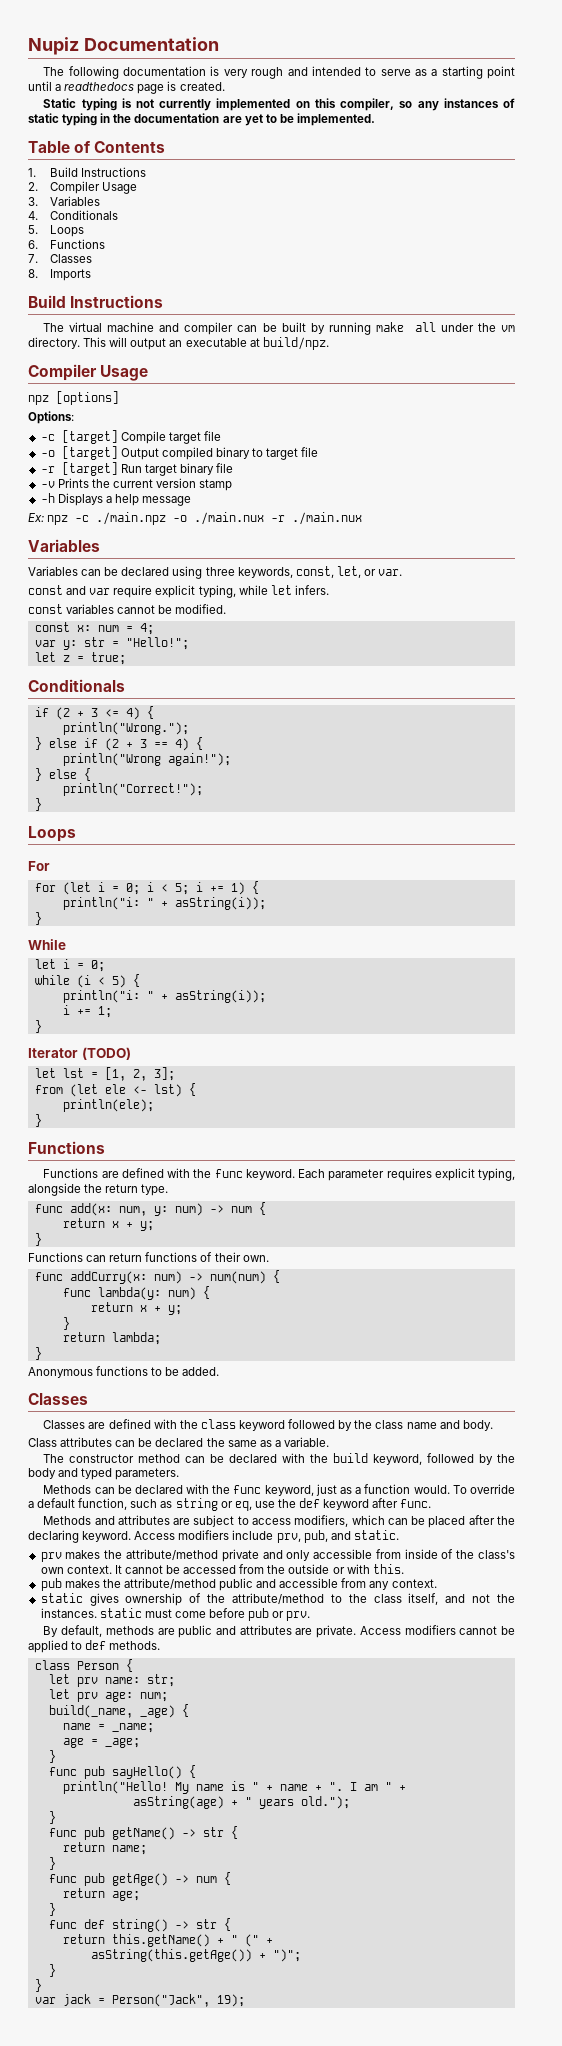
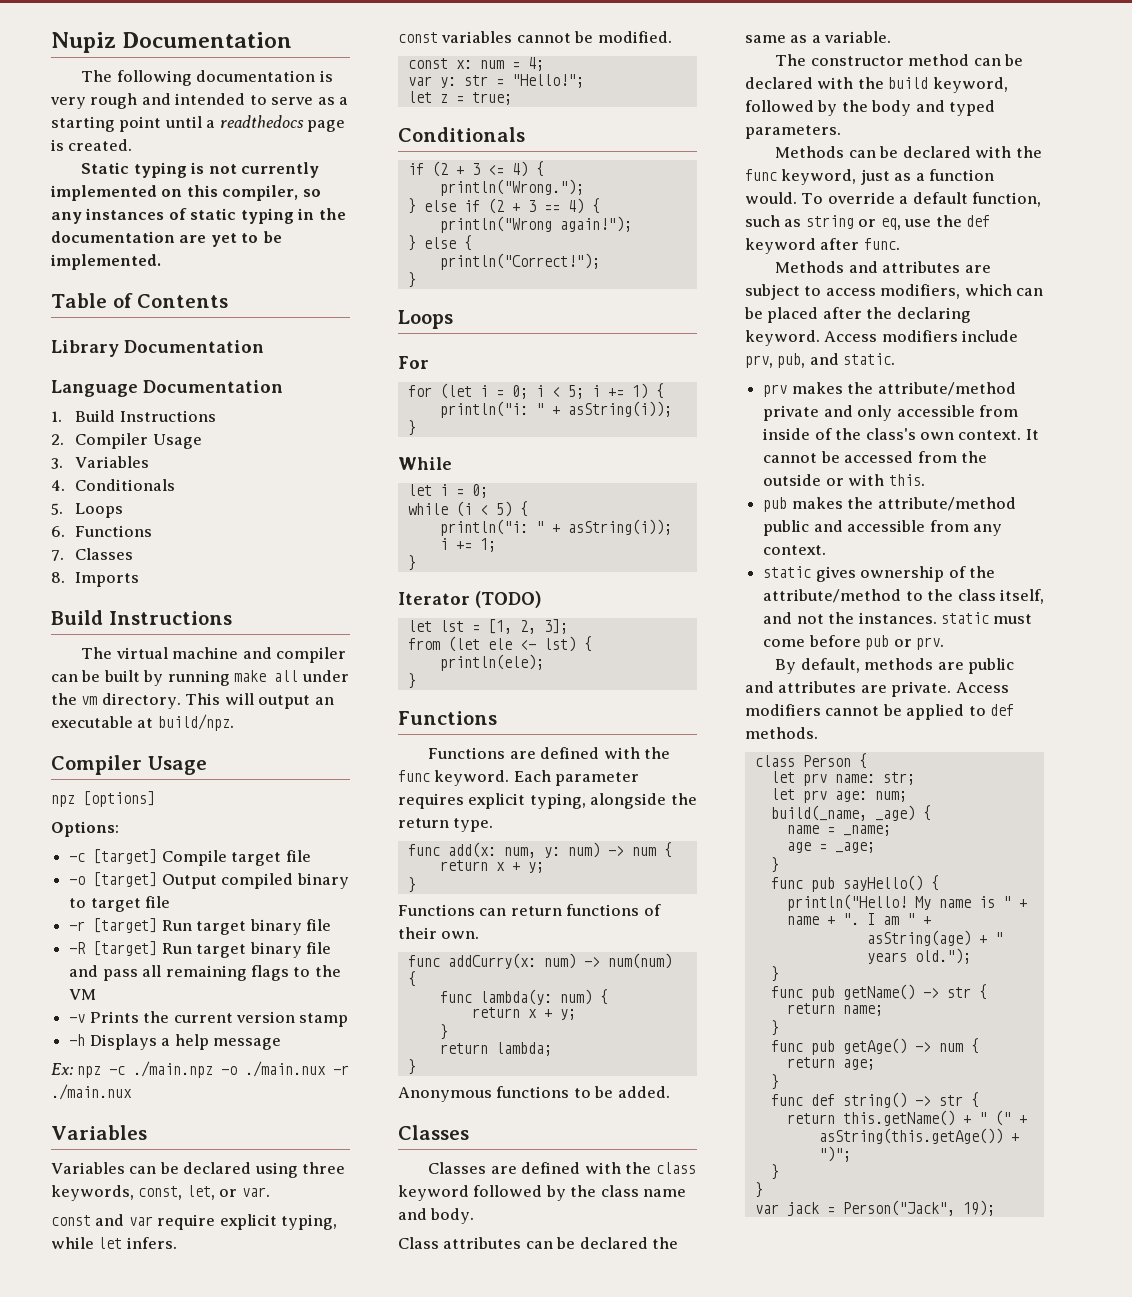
(166, 147) none -> [51,340,264,357] [51,380,283,397] // Library Documentation // Language Documentation
(234, 468) none -> [69,941,331,958] [69,965,341,981] [69,989,97,1000] // -R [target] Run target binary file and pass all remaining flags to the VM

